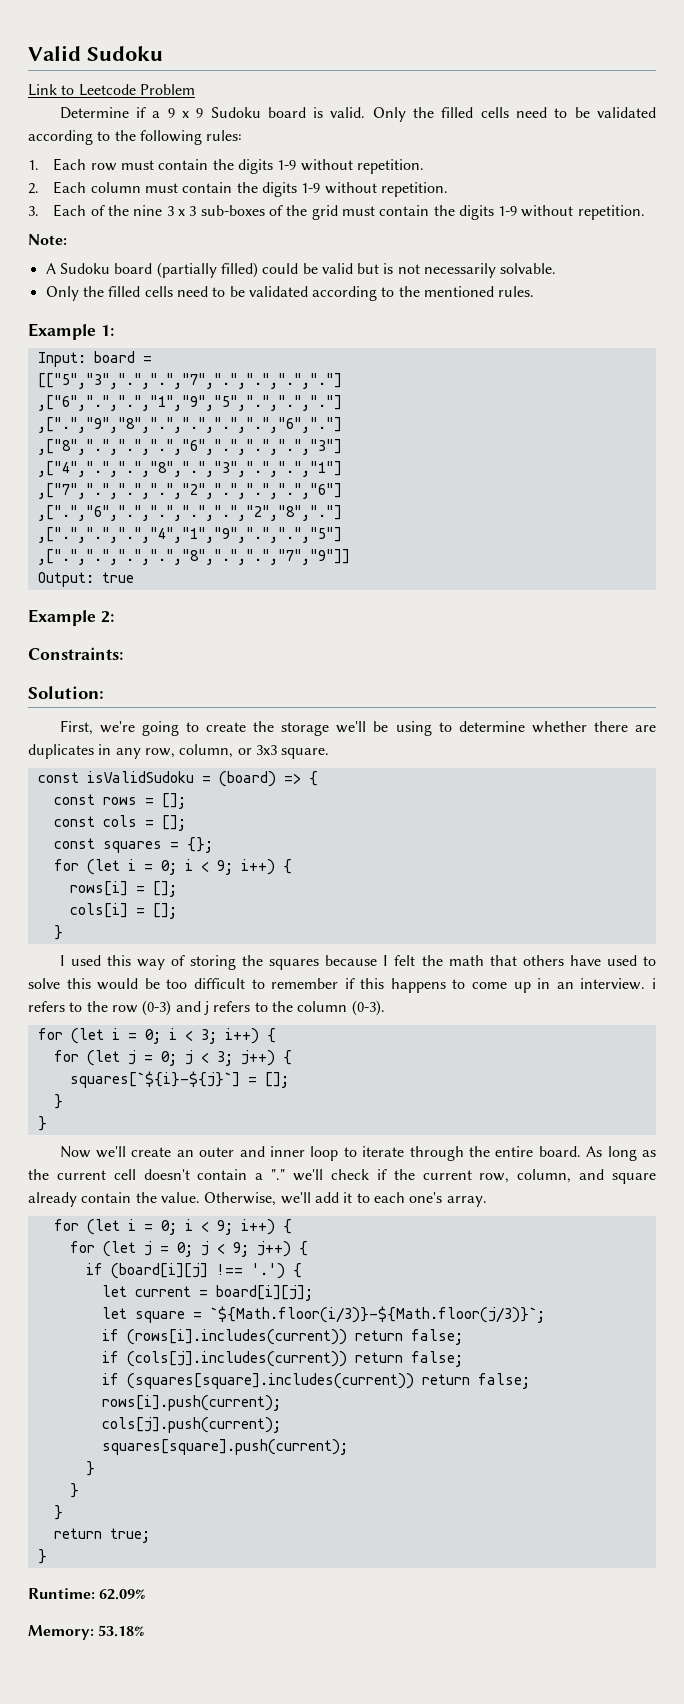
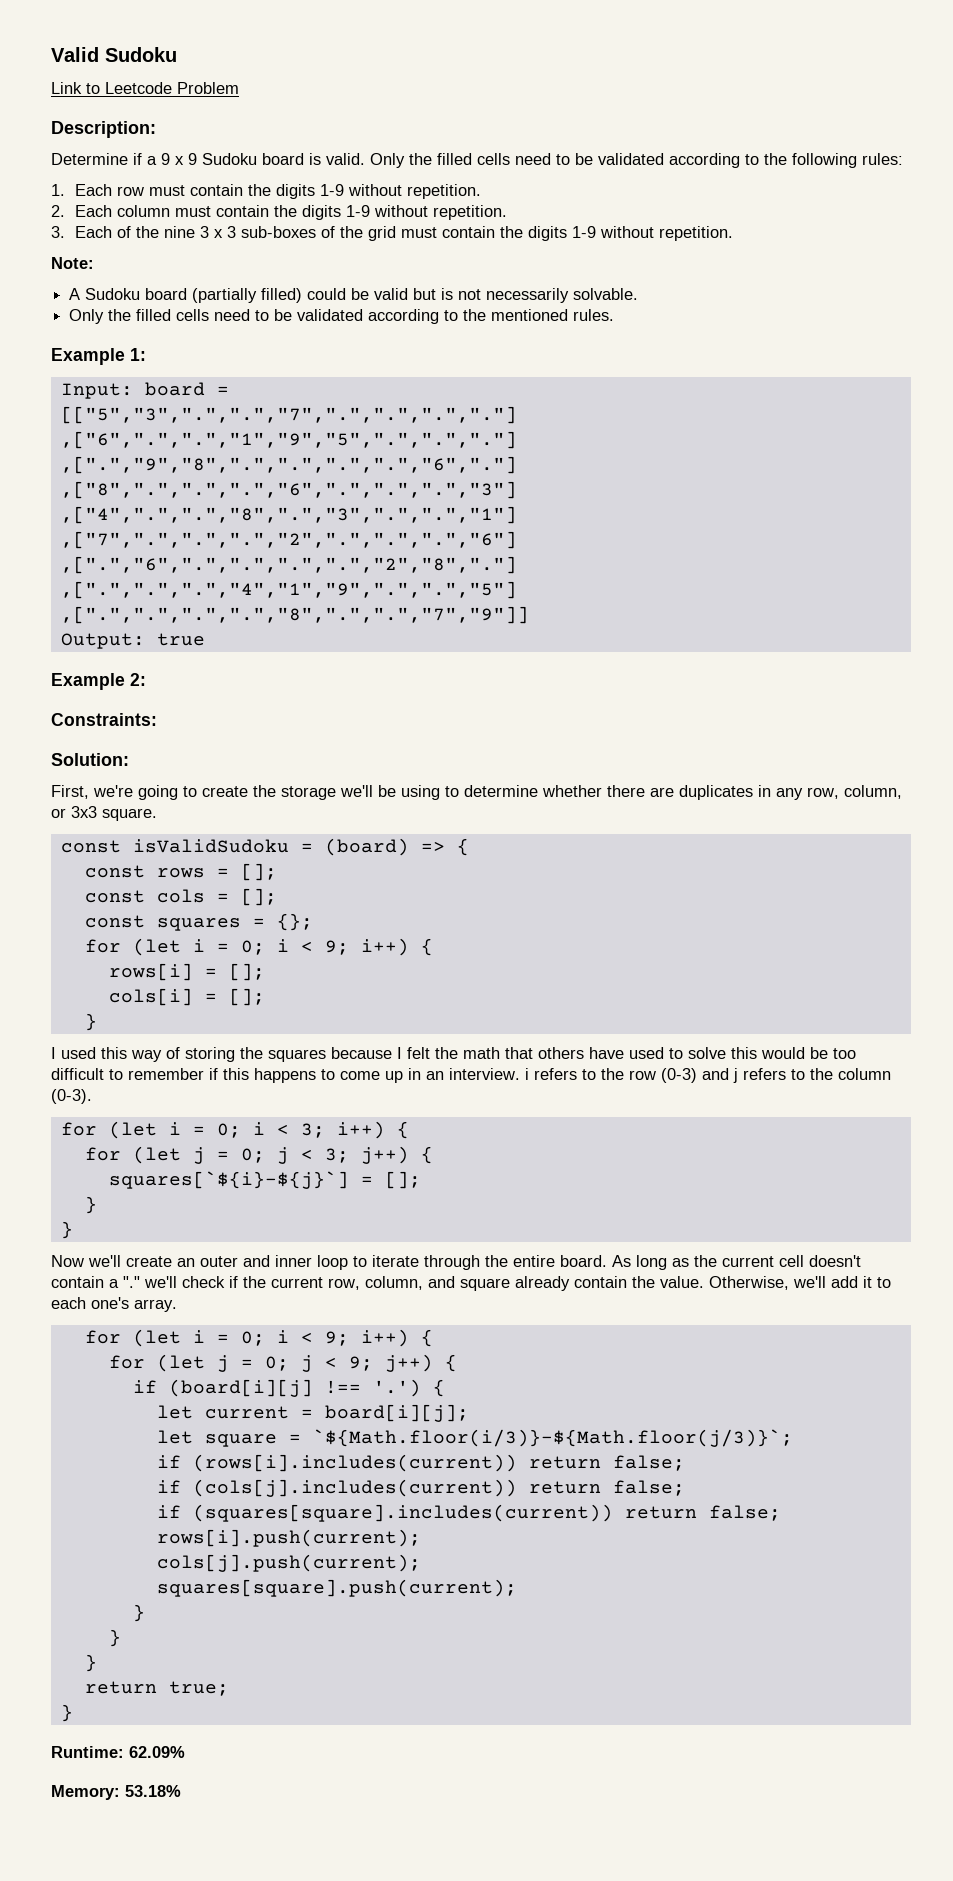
(195, 89) none -> [51,121,156,138] // Description:

